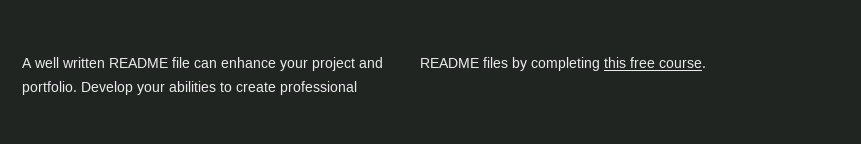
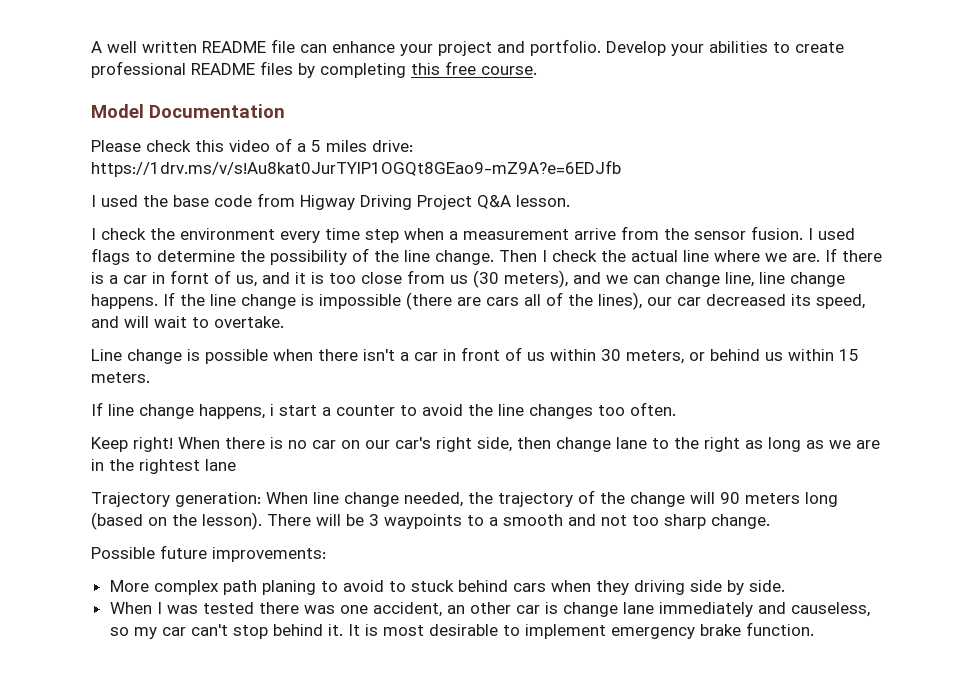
(706, 63) none -> [91,104,285,118] [91,138,413,152] [91,160,621,177] [91,193,570,210] [91,226,855,243] [91,248,882,265] [91,270,845,288] [91,292,865,310] [91,316,284,328] [91,347,859,364] [91,372,150,383] [91,402,676,419] [91,437,880,452] [91,459,236,474] [91,490,838,507] [91,512,770,530] [91,545,326,562] [109,580,785,595] [109,602,870,617] [109,622,814,639] // Model Documentation // Please check this video of a 5 miles drive: https://1drv.ms/v/s!Au8kat0JurTYlP1OGQt8GEao9-mZ9A?e=6EDJfb // I used the base code from Higway Driving Project Q&A lesson. // I check the environment every time step when a measurement arrive from the sensor fusion. I used flags to determine the possibility of the line change. Then I check the actual line where we are. If there is a car in fornt of us, and it is too close from us (30 meters), and we can change line, line change happens. If the line change is impossible (there are cars all of the lines), our car decreased its speed, and will wait to overtake. // Line change is possible when there isn't a car in front of us within 30 meters, or behind us within 15 meters. // If line change happens, i start a counter to avoid the line changes too often. // Keep right! When there is no car on our car's right side, then change lane to the right as long as we are in the rightest lane // Trajectory generation: When line change needed, the trajectory of the change will 90 meters long (based on the lesson). There will be 3 waypoints to a smooth and not too sharp change. // Possible future improvements: // More complex path planing to avoid to stuck behind cars when they driving side by side. // When I was tested there was one accident, an other car is change lane immediately and causeless, so my car can't stop behind it. It is most desirable to implement emergency brake function.

